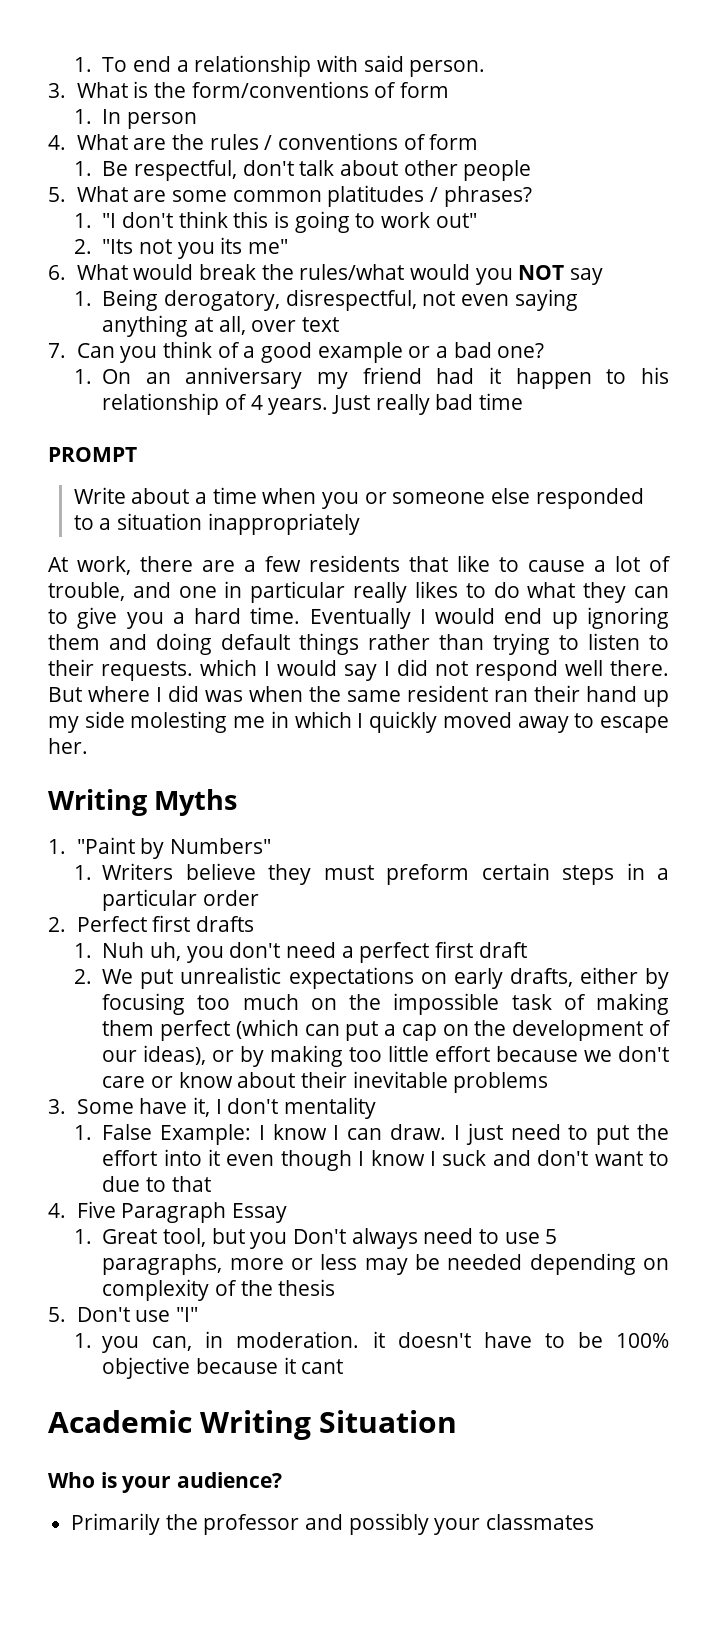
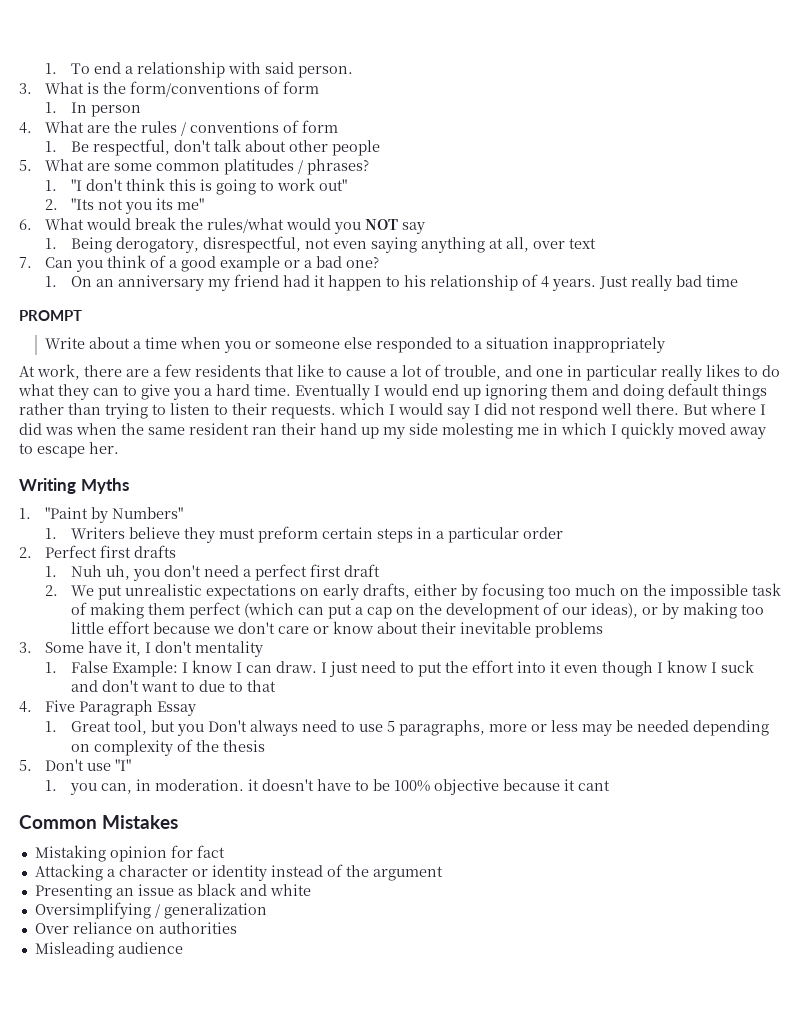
[48,1410,457,1440] [48,1472,283,1493] [71,1513,595,1535] Academic Writing Situation // Who is your audience? // Primarily the professor and possibly your classmates -> [19,815,178,829] [34,845,225,862] [34,864,443,881] [34,883,311,900] [34,902,267,919] [34,922,237,934] [34,942,183,958] Common Mistakes // Mistaking opinion for fact // Attacking a character or identity instead of the argument // Presenting an issue as black and white // Oversimplifying / generalization // Over reliance on authorities // Misleading audience

